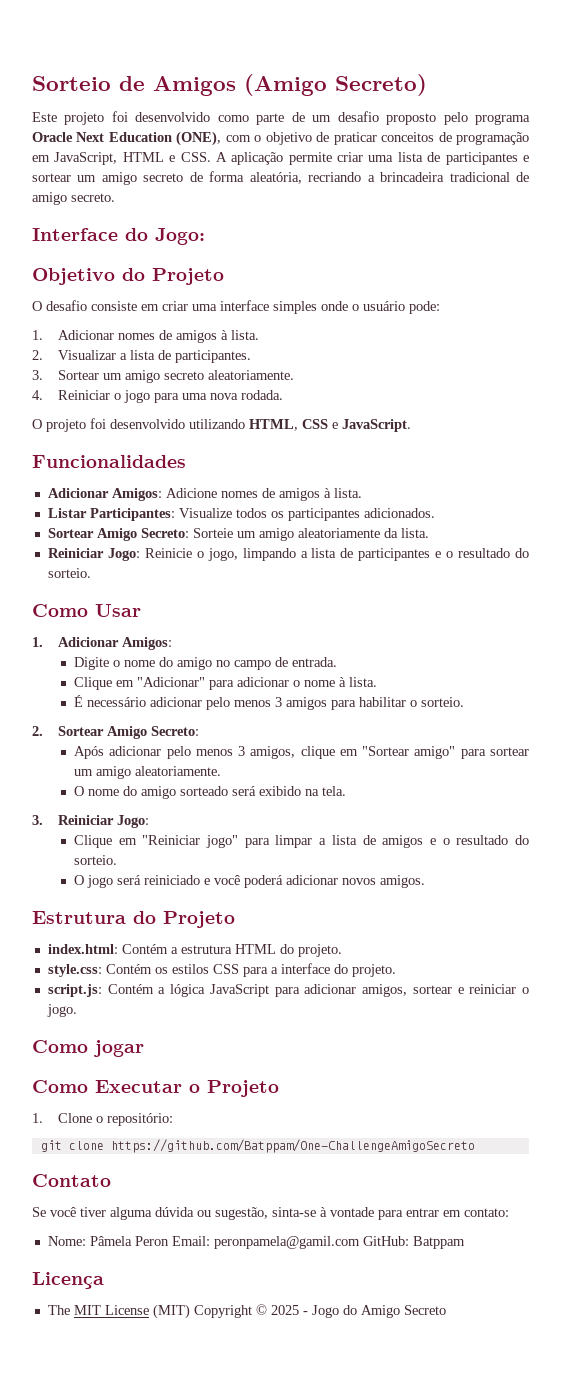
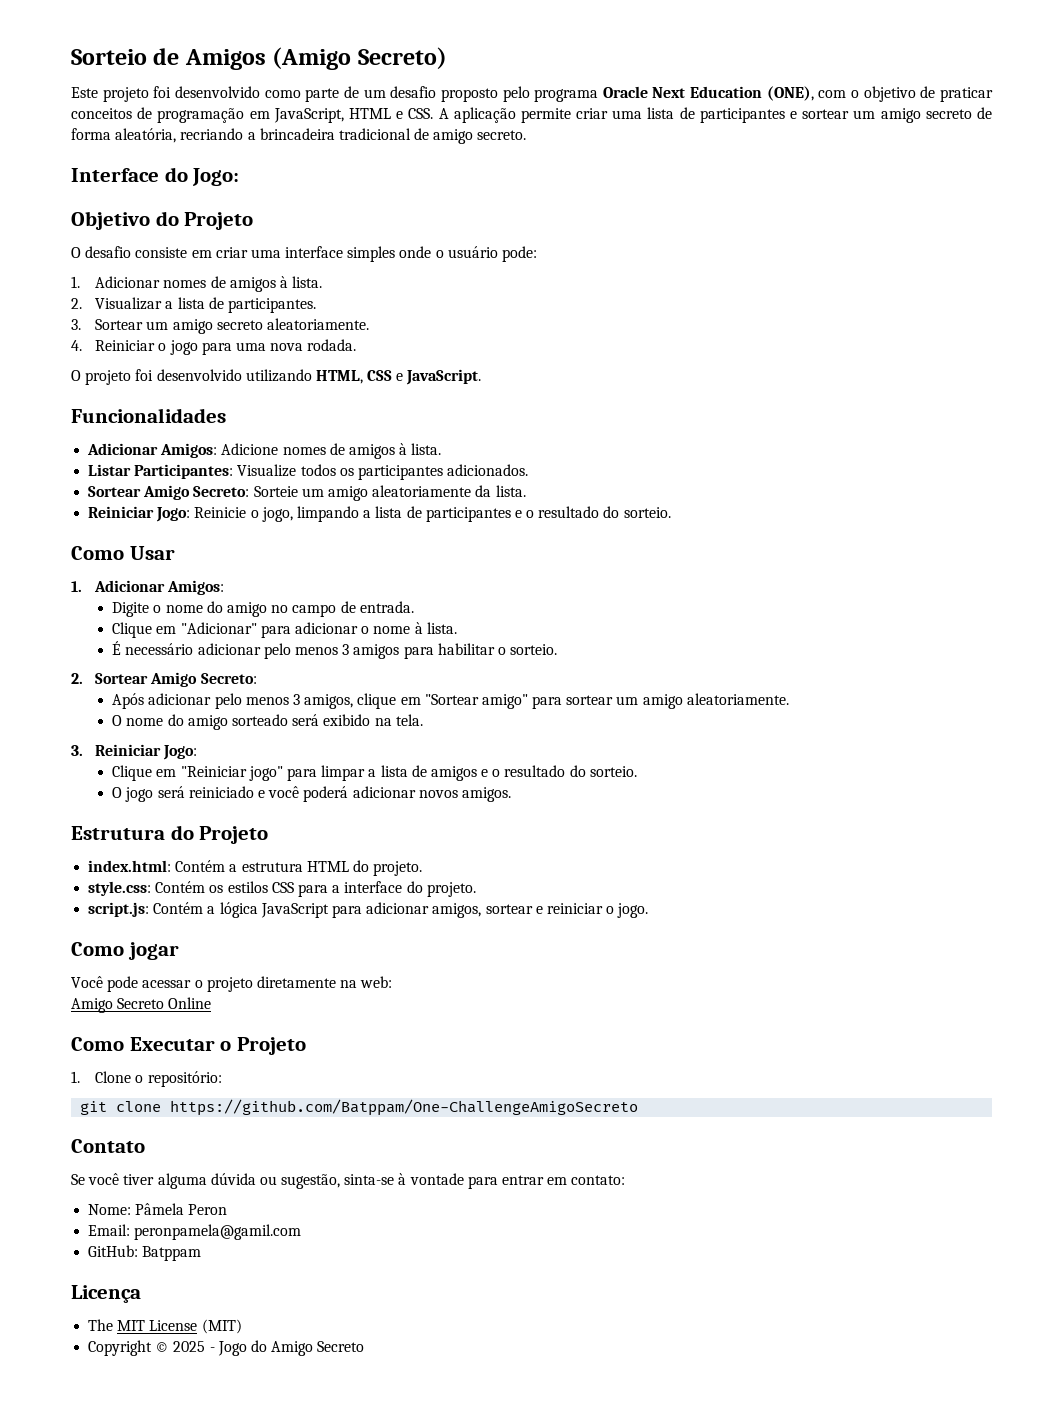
(144, 1048) none -> [71,976,393,992] [71,997,212,1013] // Você pode acessar o projeto diretamente na web: // Amigo Secreto Online
(169, 1241) none -> (228, 1209) //
(360, 1242) none -> (302, 1232) //
(190, 1311) none -> (242, 1326) //

